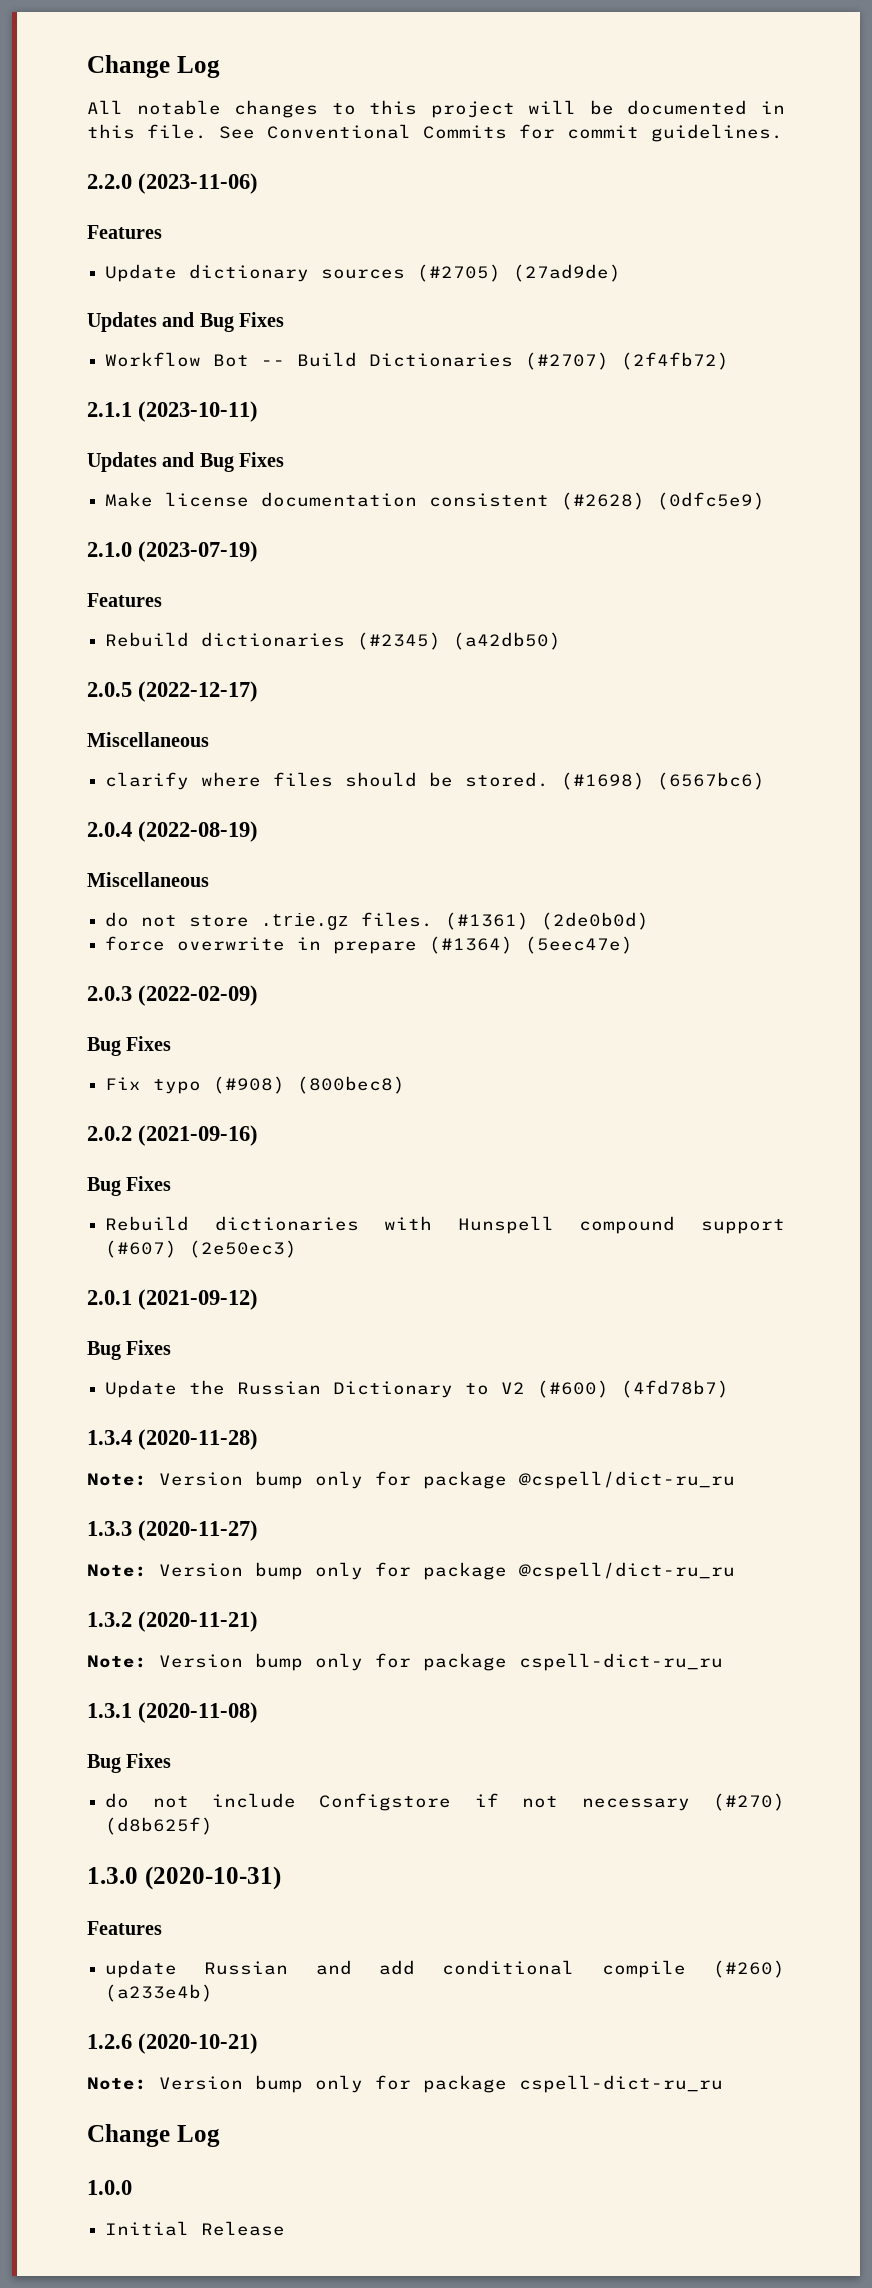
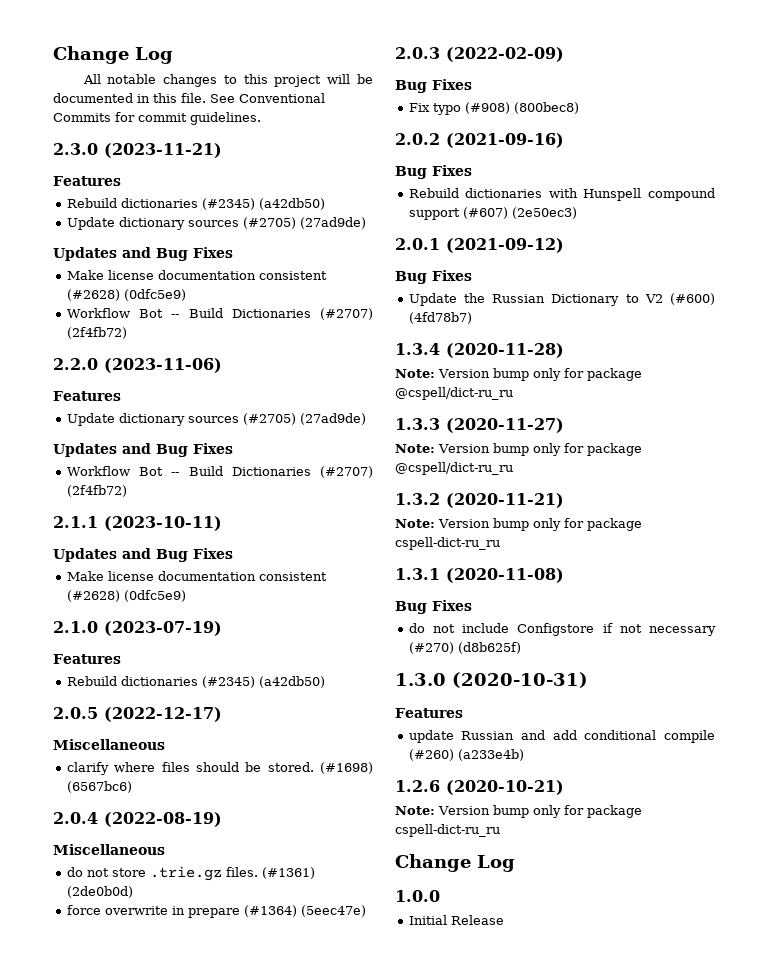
(783, 133) none -> [53,143,222,158] [53,176,121,186] [66,198,325,210] [66,217,366,230] [53,247,233,261] [66,270,327,280] [66,289,186,301] [66,308,373,320] [66,327,127,339] // 2.3.0 (2023-11-21) // Features // Rebuild dictionaries (#2345) (a42db50) // Update dictionary sources (#2705) (27ad9de) // Updates and Bug Fixes // Make license documentation consistent (#2628) (0dfc5e9) // Workflow Bot -- Build Dictionaries (#2707) (2f4fb72)

